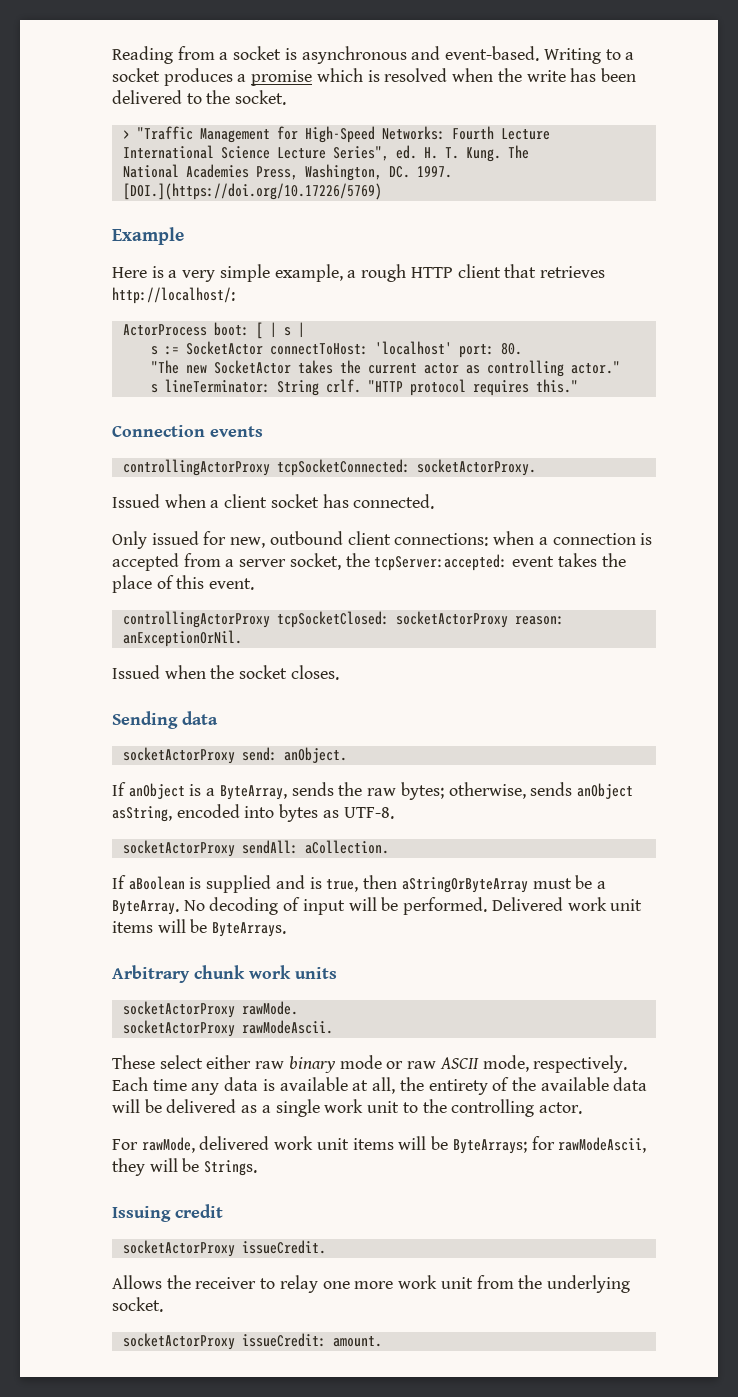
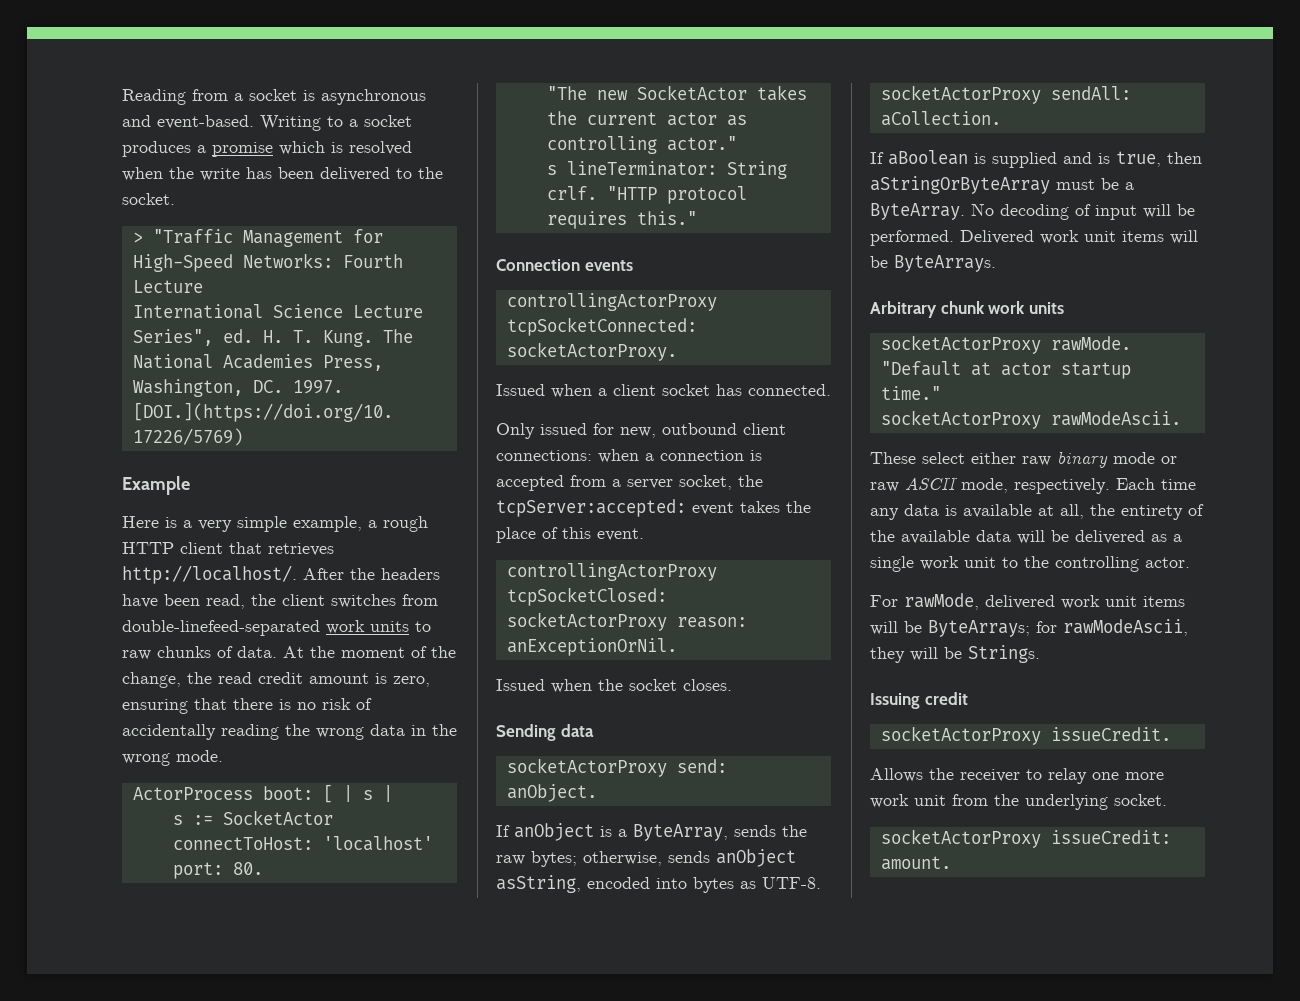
[112,287,235,304] http://localhost/: -> [122,565,440,584] [122,594,438,609] [122,620,431,636] [122,646,456,660] [122,672,430,688] [122,698,372,714] [122,724,457,740] [122,750,223,766] http://localhost/. After the headers have been read, the client switches from double-linefeed-separated work units to raw chunks of data. At the moment of the change, the read credit amount is zero, ensuring that there is no risk of accidentally reading the wrong data in the wrong mode.
(298, 1008) none -> [880,361,1131,379] [880,386,941,400] "Default at actor startup time."

